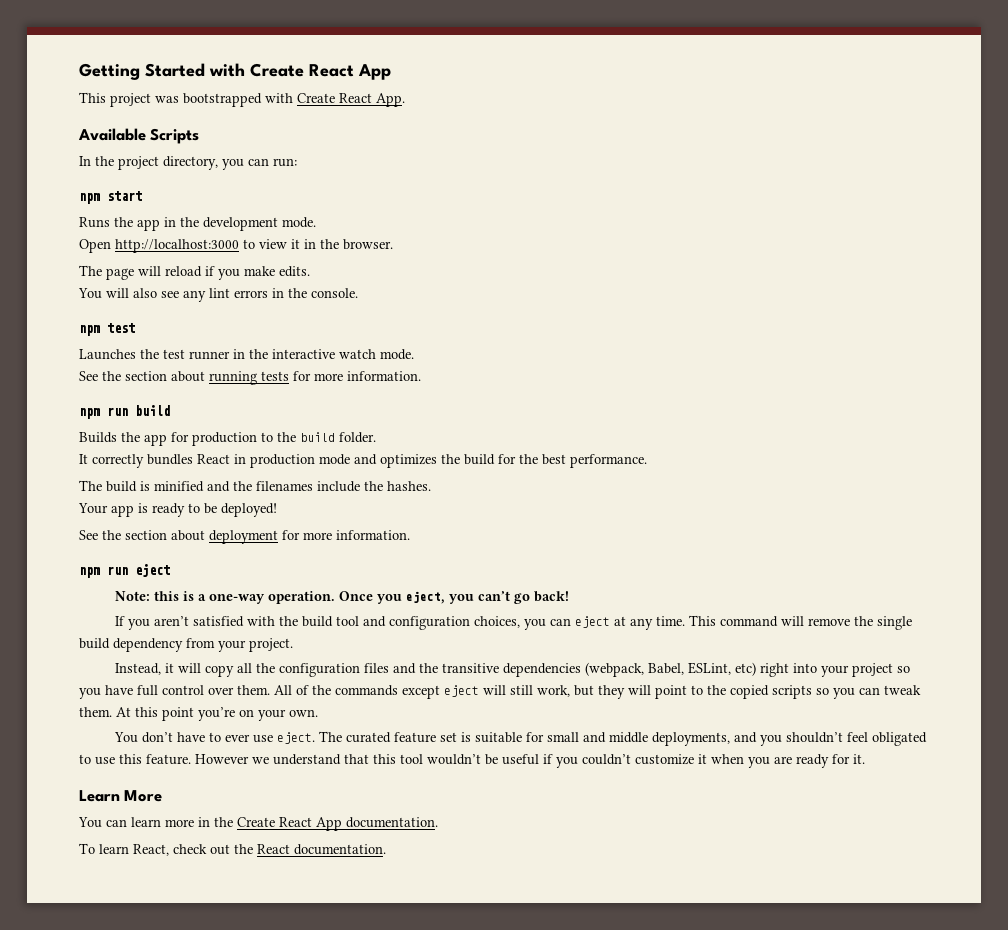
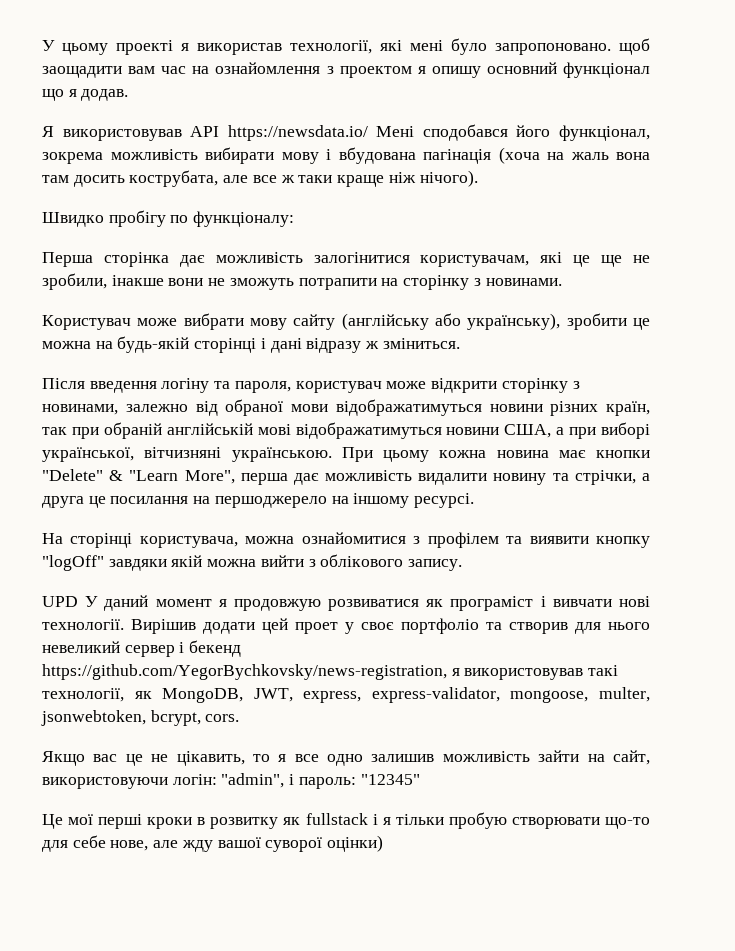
[79,63,391,80] [79,92,405,107] [78,128,200,144] [79,156,297,170] [79,191,142,204] [79,217,316,231] [79,239,393,253] [79,265,310,280] [78,288,358,302] [79,323,135,336] [79,349,414,360] [79,371,421,385] [79,405,170,419] [79,432,376,446] [79,454,647,468] [79,480,431,492] [78,503,277,517] [79,530,410,544] [79,564,170,578] [115,591,570,604] [115,615,913,630] [79,638,293,652] [115,662,911,677] [79,685,921,699] [79,707,318,721] [114,731,928,746] [79,754,865,768] [79,790,163,802] [78,817,438,831] [79,843,386,856] Getting Started with Create React App // This project was bootstrapped with Create React App. // Available Scripts // In the project directory, you can run: // npm start // Runs the app in the development mode. // Open http://localhost:3000 to view it in the browser. // The page will reload if you make edits. // You will also see any lint errors in the console. // npm test // Launches the test runner in the interactive watch mode. // See the section about running tests for more information. // npm run build // Builds the app for production to the build folder. // It correctly bundles React in production mode and optimizes the build for the best performance. // The build is minified and the filenames include the hashes. // Your app is ready to be deployed! // See the section about deployment for more information. // npm run eject // Note: this is a one-way operation. Once you eject, you can’t go back! // If you aren’t satisfied with the build tool and configuration choices, you can eject at any time. This command will remove the single build dependency from your project. // Instead, it will copy all the configuration files and the transitive dependencies (webpack, Babel, ESLint, etc) right into your project so you have full control over them. All of the commands except eject will still work, but they will point to the copied scripts so you can tweak them. At this point you’re on your own. // You don’t have to ever use eject. The curated feature set is suitable for small and middle deployments, and you shouldn’t feel obligated to use this feature. However we understand that this tool wouldn’t be useful if you couldn’t customize it when you are ready for it. // Learn More // You can learn more in the Create React App documentation. // To learn React, check out the React documentation. -> [42,38,650,55] [42,62,651,78] [42,89,129,101] [42,124,650,141] [42,147,650,164] [42,170,478,187] [42,210,295,227] [42,252,651,267] [42,273,562,290] [42,313,650,330] [42,336,460,353] [42,378,580,393] [42,399,650,416] [42,422,650,439] [42,447,650,462] [42,469,650,485] [42,493,475,508] [42,532,651,548] [42,554,463,571] [42,595,650,611] [42,618,650,634] [42,640,242,657] [42,664,619,680] [42,687,650,703] [41,710,240,726] [42,750,651,766] [42,773,420,789] [42,812,651,829] [42,835,384,852] У цьому проекті я використав технології, які мені було запропоновано. щоб заощадити вам час на ознайомлення з проектом я опишу основний функціонал що я додав. // Я використовував API https://newsdata.io/ Мені сподобався його функціонал, зокрема можливість вибирати мову і вбудована пагінація (хоча на жаль вона там досить кострубата, але все ж таки краще ніж нічого). // Швидко пробігу по функціоналу: // Перша сторінка дає можливість залогінитися користувачам, які це ще не зробили, інакше вони не зможуть потрапити на сторінку з новинами. // Користувач може вибрати мову сайту (англійську або українську), зробити це можна на будь-якій сторінці і дані відразу ж зміниться. // Після введення логіну та пароля, користувач може відкрити сторінку з новинами, залежно від обраної мови відображатимуться новини різних країн, так при обраній англійській мові відображатимуться новини США, а при виборі української, вітчизняні українською. При цьому кожна новина має кнопки "Delete" & "Learn More", перша дає можливість видалити новину та стрічки, а друга це посилання на першоджерело на іншому ресурсі. // На сторінці користувача, можна ознайомитися з профілем та виявити кнопку "logOff" завдяки якій можна вийти з облікового запису. // UPD У даний момент я продовжую розвиватися як програміст і вивчати нові технології. Вирішив додати цей проет у своє портфоліо та створив для нього невеликий сервер і бекенд https://github.com/YegorBychkovsky/news-registration, я використовував такі технології, як MongoDB, JWT, express, express-validator, mongoose, multer, jsonwebtoken, bcrypt, cors. // Якщо вас це не цікавить, то я все одно залишив можливість зайти на сайт, використовуючи логін: "admin", і пароль: "12345" // Це мої перші кроки в розвитку як fullstack і я тільки пробую створювати що-то для себе нове, але жду вашої суворої оцінки)

